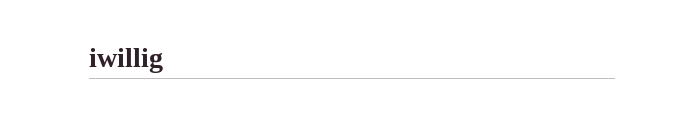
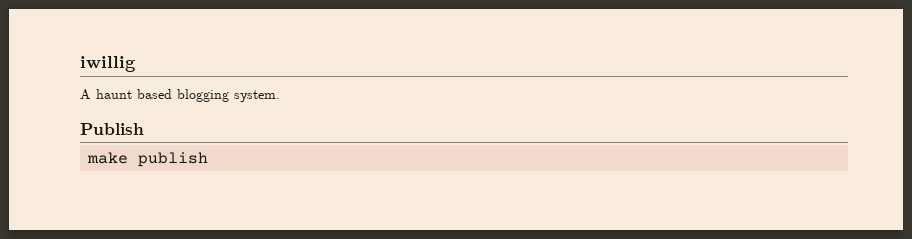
(163, 60) none -> [80,89,280,102] [80,123,144,135] [87,152,209,167] // A haunt based blogging system. // Publish // make publish

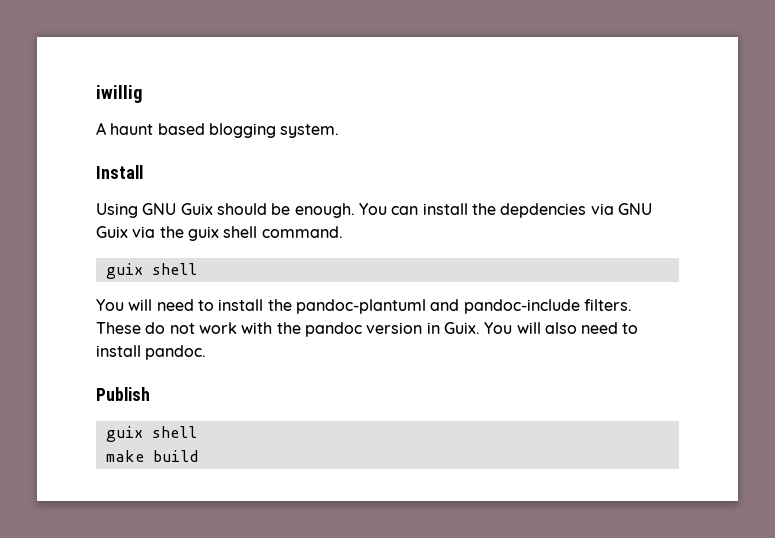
(280, 96) none -> [96,165,143,179] [96,203,652,218] [96,226,343,241] [105,263,197,279] [96,299,632,314] [96,322,639,337] [96,345,207,360] // Install // Using GNU Guix should be enough. You can install the depdencies via GNU Guix via the guix shell command. // guix shell // You will need to install the pandoc-plantuml and pandoc-include filters. These do not work with the pandoc version in Guix. You will also need to install pandoc.
(144, 129) none -> [105,426,197,442] // guix shell
[138,152,209,167] publish -> [152,450,198,462] build

